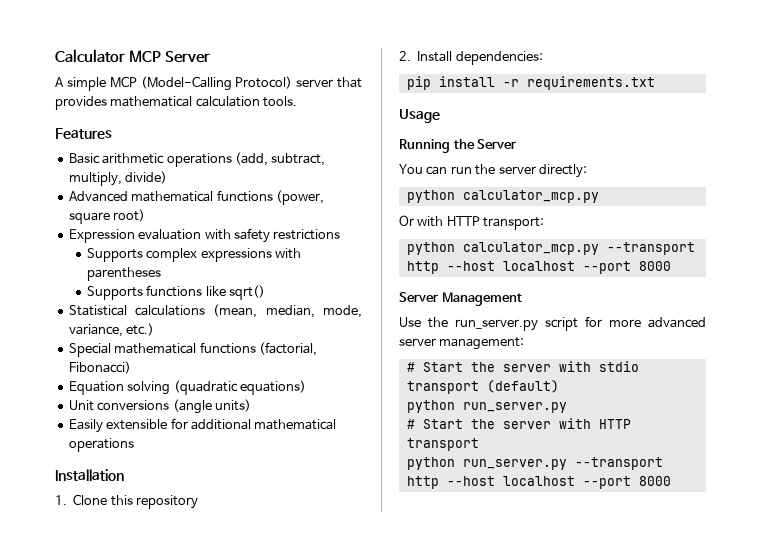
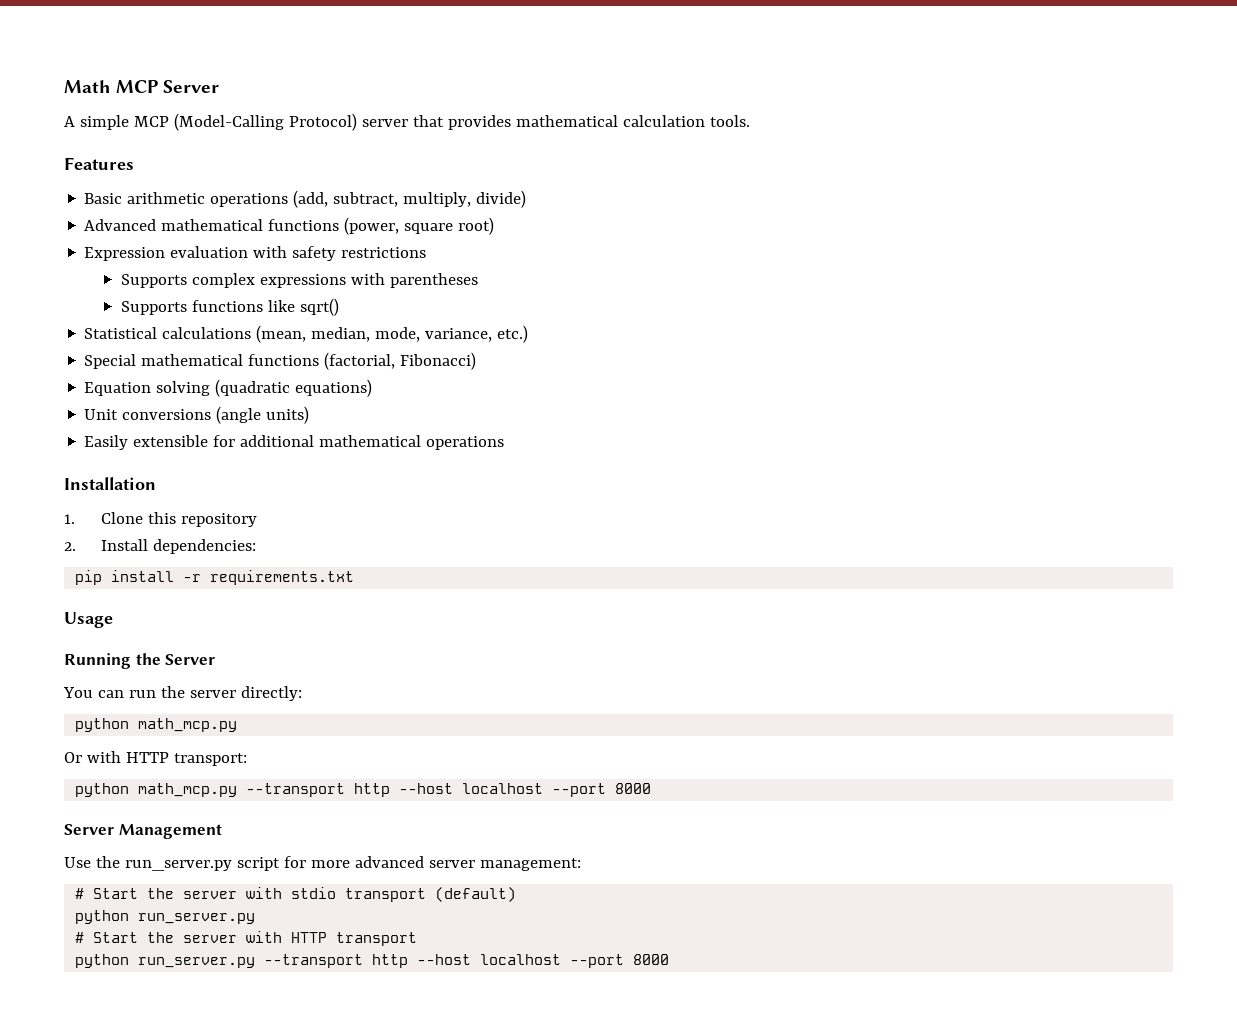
[55,49,125,63] Calculator -> [64,80,111,93] Math
[462,190,599,203] calculator_mcp.py -> [138,718,238,732] math_mcp.py
[462,242,599,255] calculator_mcp.py -> [138,783,238,797] math_mcp.py

